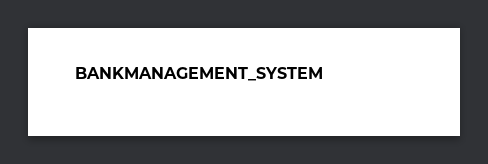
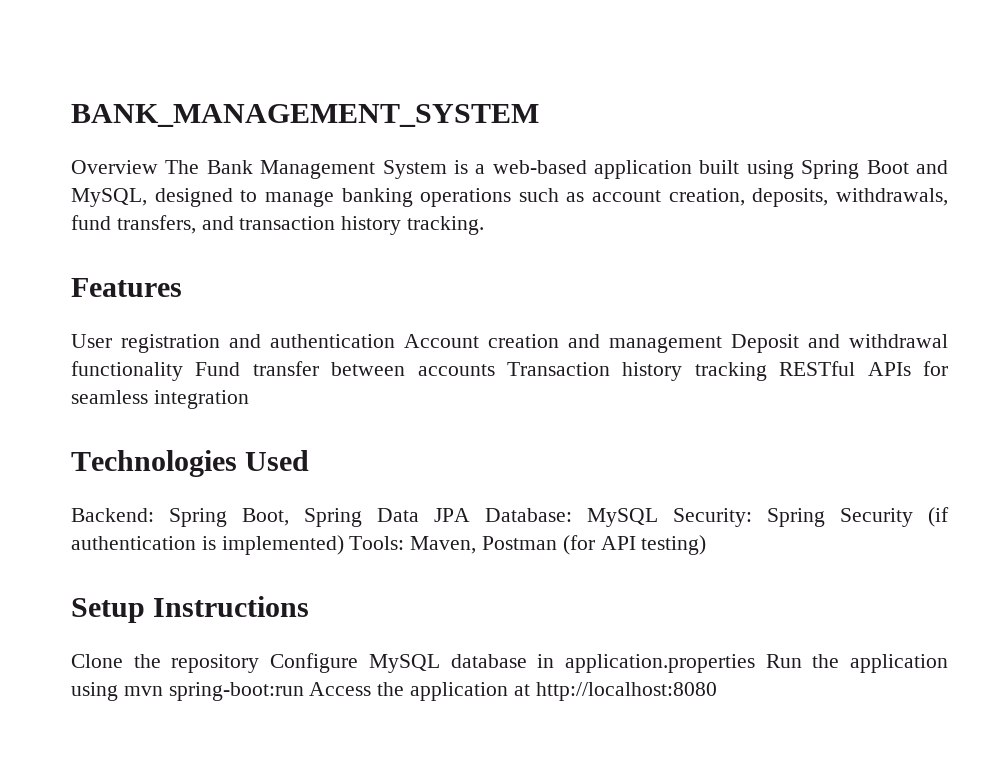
[75,67,323,81] BANKMANAGEMENT_SYSTEM -> [71,104,539,127] [71,160,948,179] [71,188,948,207] [71,215,485,235] [71,278,182,297] [71,334,948,353] [71,361,948,381] [71,390,249,409] [71,450,310,477] [71,507,949,527] [71,535,707,555] [71,596,310,623] [71,653,948,673] [71,682,717,701] BANK_MANAGEMENT_SYSTEM // Overview The Bank Management System is a web-based application built using Spring Boot and MySQL, designed to manage banking operations such as account creation, deposits, withdrawals, fund transfers, and transaction history tracking. // Features // User registration and authentication Account creation and management Deposit and withdrawal functionality Fund transfer between accounts Transaction history tracking RESTful APIs for seamless integration // Technologies Used // Backend: Spring Boot, Spring Data JPA Database: MySQL Security: Spring Security (if authentication is implemented) Tools: Maven, Postman (for API testing) // Setup Instructions // Clone the repository Configure MySQL database in application.properties Run the application using mvn spring-boot:run Access the application at http://localhost:8080

